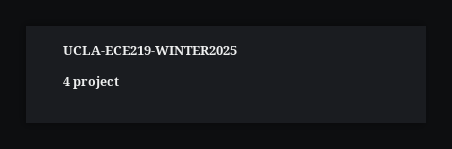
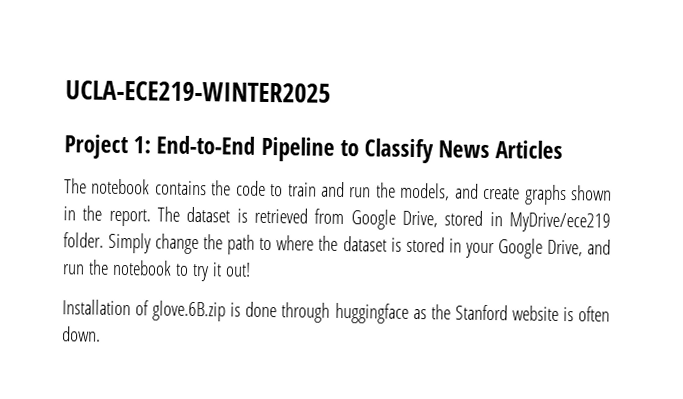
[63,76,120,89] 4 project -> [64,134,564,164] [64,178,613,206] [63,205,611,233] [63,232,611,259] [62,259,251,282] [62,299,610,324] [62,326,101,342] Project 1: End-to-End Pipeline to Classify News Articles // The notebook contains the code to train and run the models, and create graphs shown in the report. The dataset is retrieved from Google Drive, stored in MyDrive/ece219 folder. Simply change the path to where the dataset is stored in your Google Drive, and run the notebook to try it out! // Installation of glove.6B.zip is done through huggingface as the Stanford website is often down.

